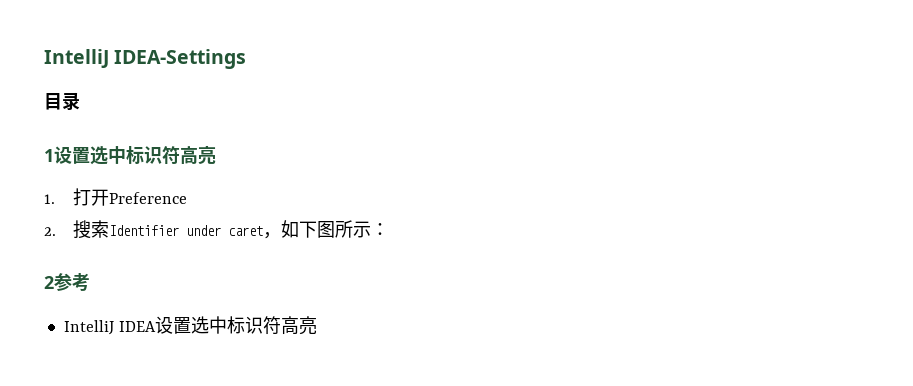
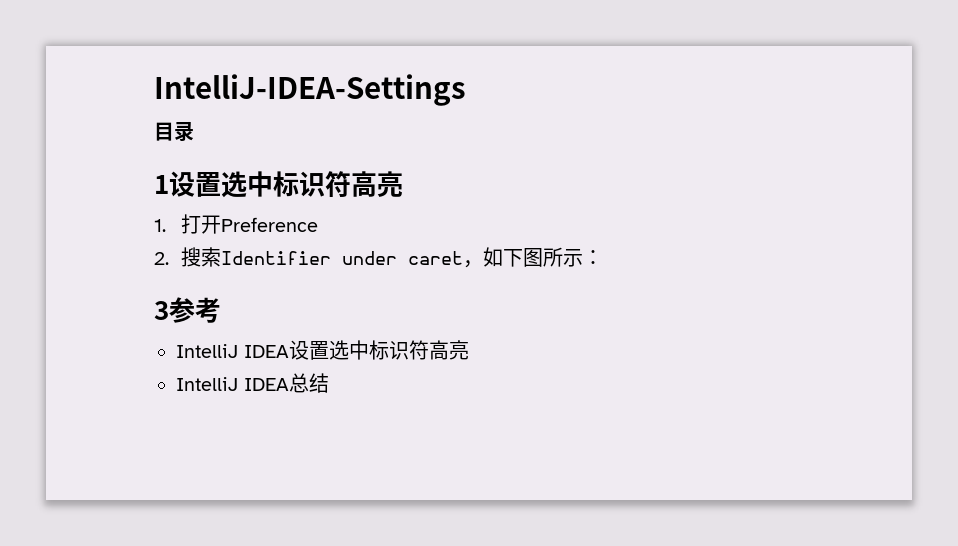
[44,49,247,69] IntelliJ IDEA-Settings -> [154,74,466,106] IntelliJ-IDEA-Settings
[44,276,54,289] 2 -> [154,301,169,320] 3
(317, 325) none -> [176,373,329,393] // IntelliJ IDEA总结

